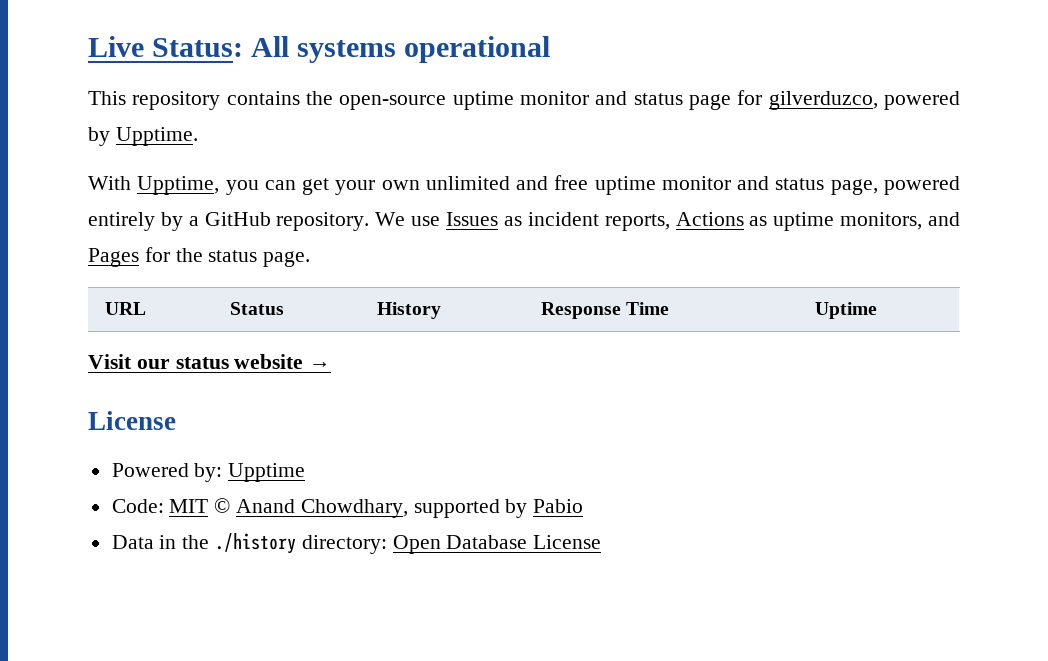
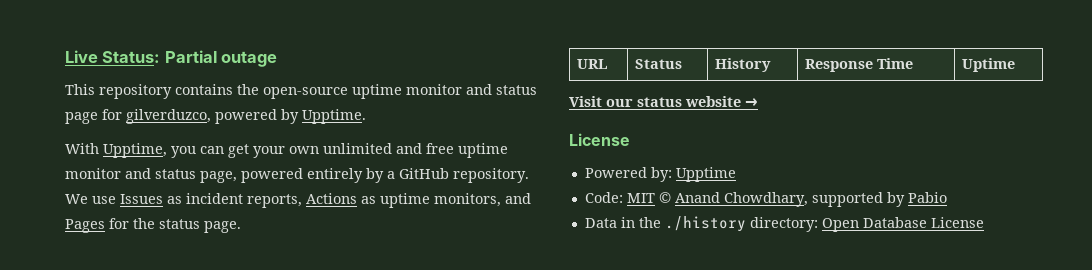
[251,36,551,63] All systems operational -> [164,50,278,67] Partial outage

